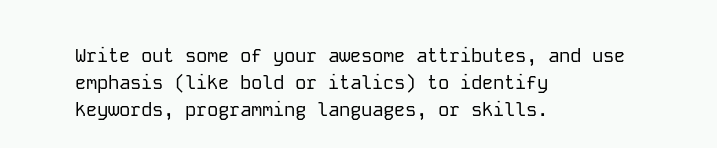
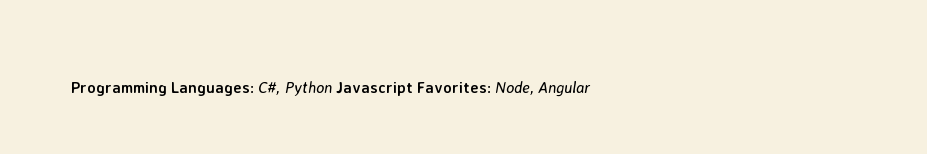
[75,46,625,67] [75,73,548,93] [75,100,548,121] Write out some of your awesome attributes, and use emphasis (like bold or italics) to identify keywords, programming languages, or skills. -> [71,81,592,97] Programming Languages: C#, Python Javascript Favorites: Node, Angular

